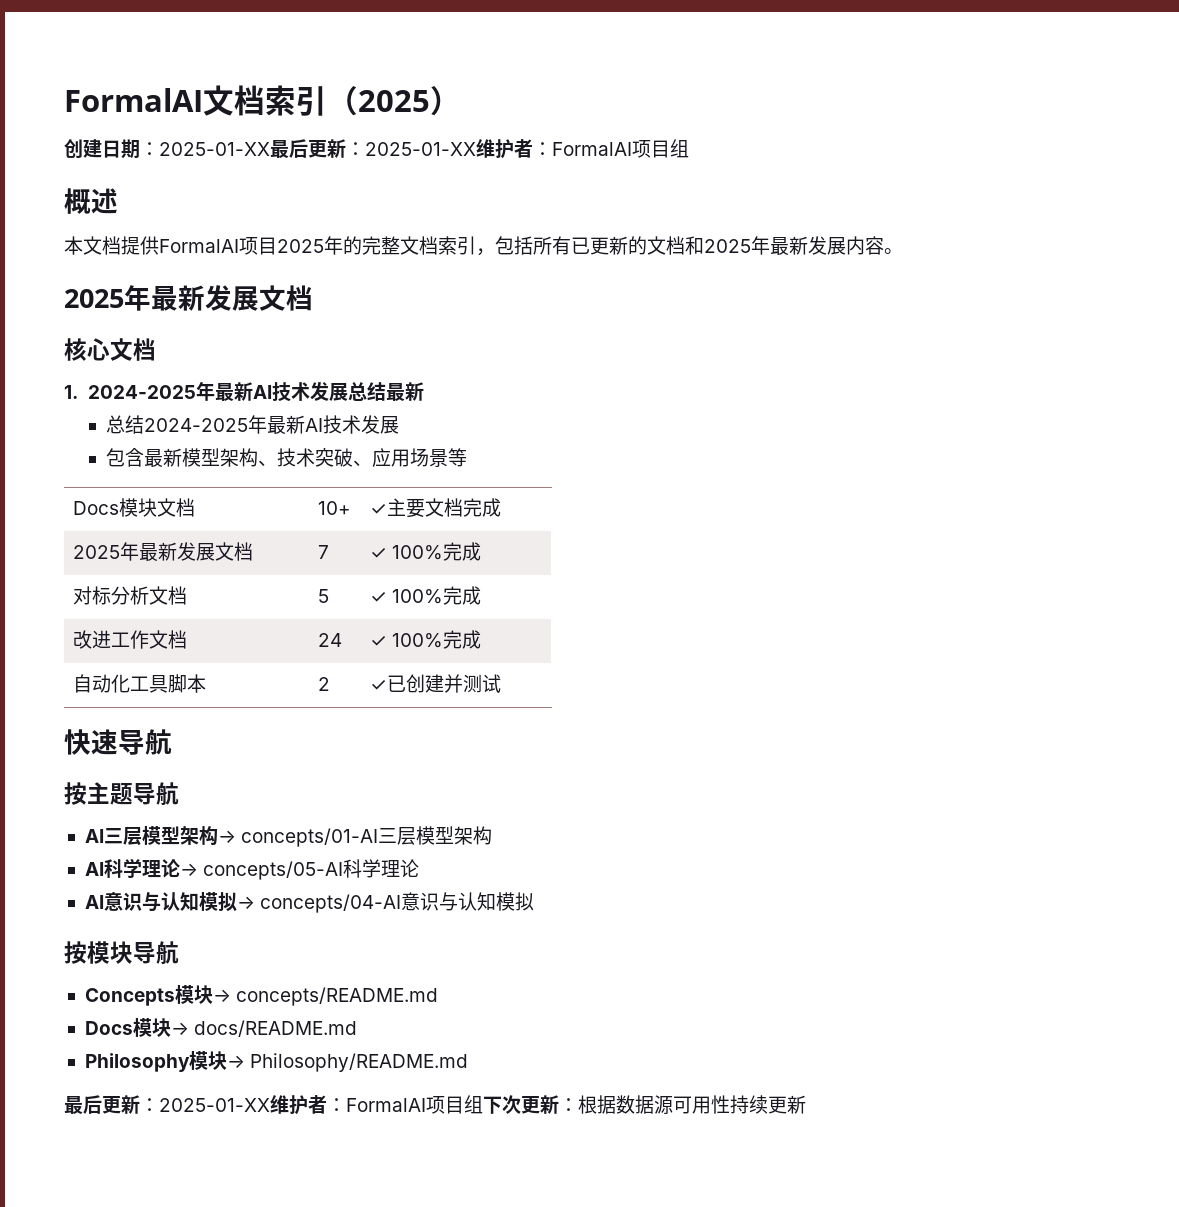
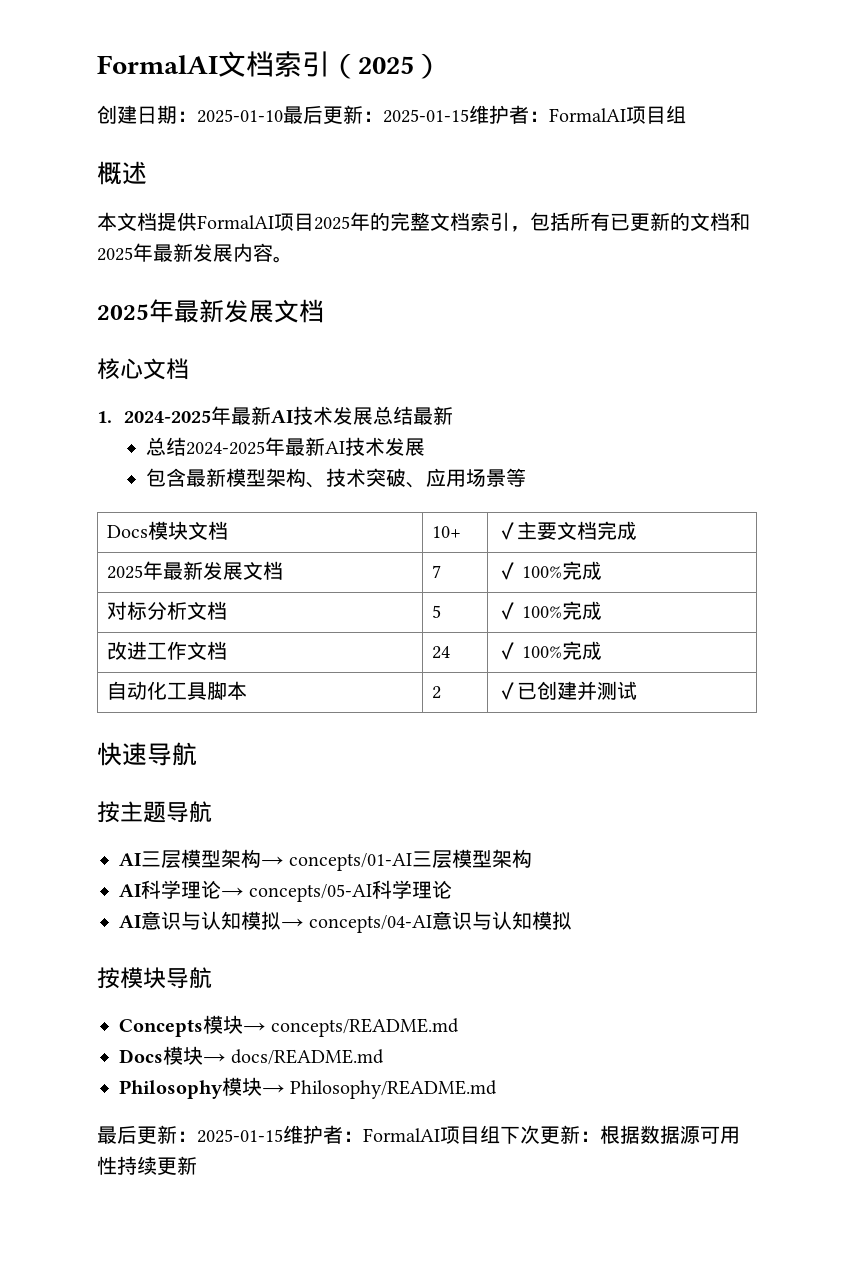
[159,139,476,158] 2025-01-XX最后更新：2025-01-XX -> [197,105,469,124] 2025-01-10最后更新：2025-01-15
[159,1098,270,1112] 2025-01-XX -> [197,1129,283,1143] 2025-01-15

